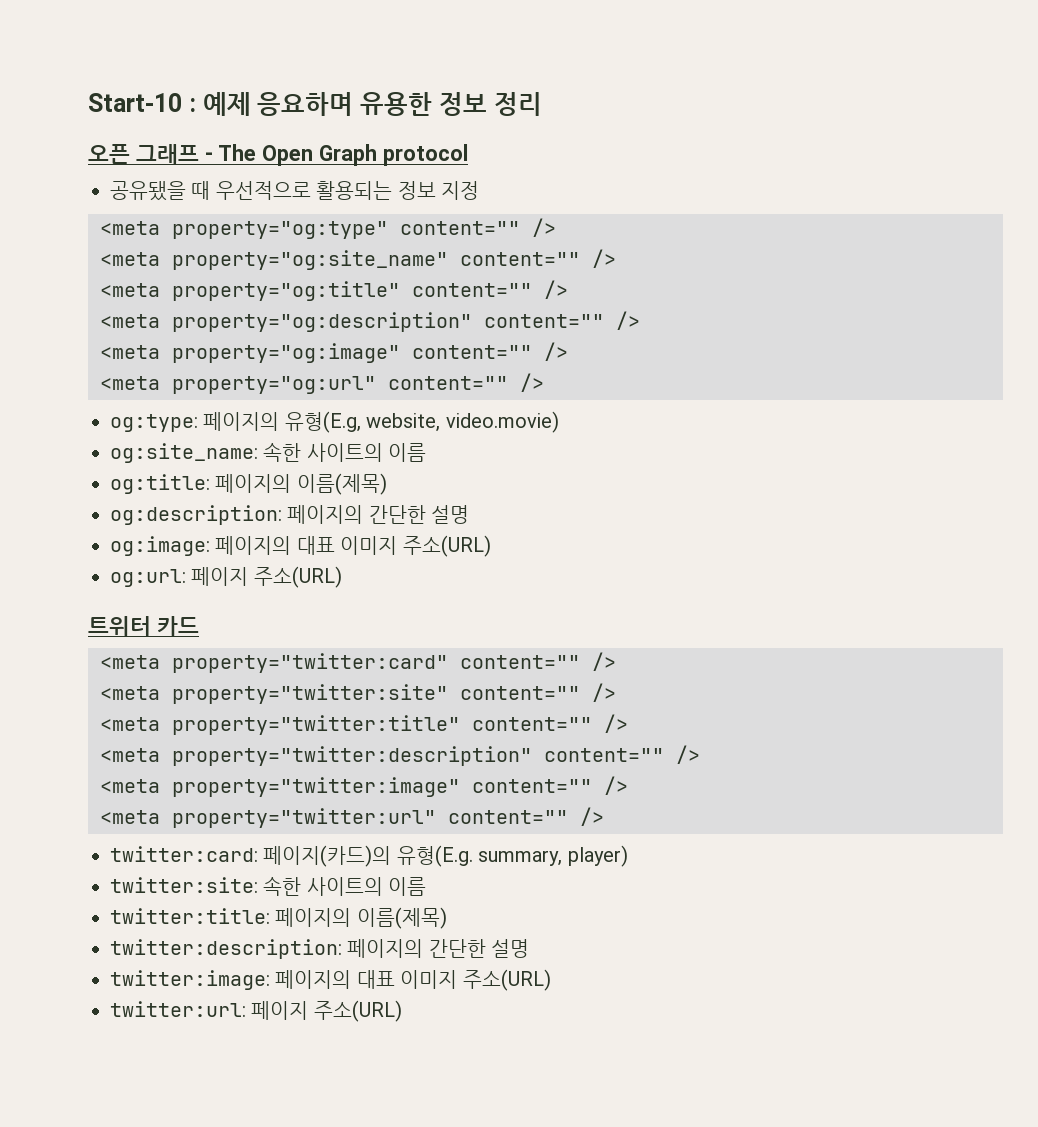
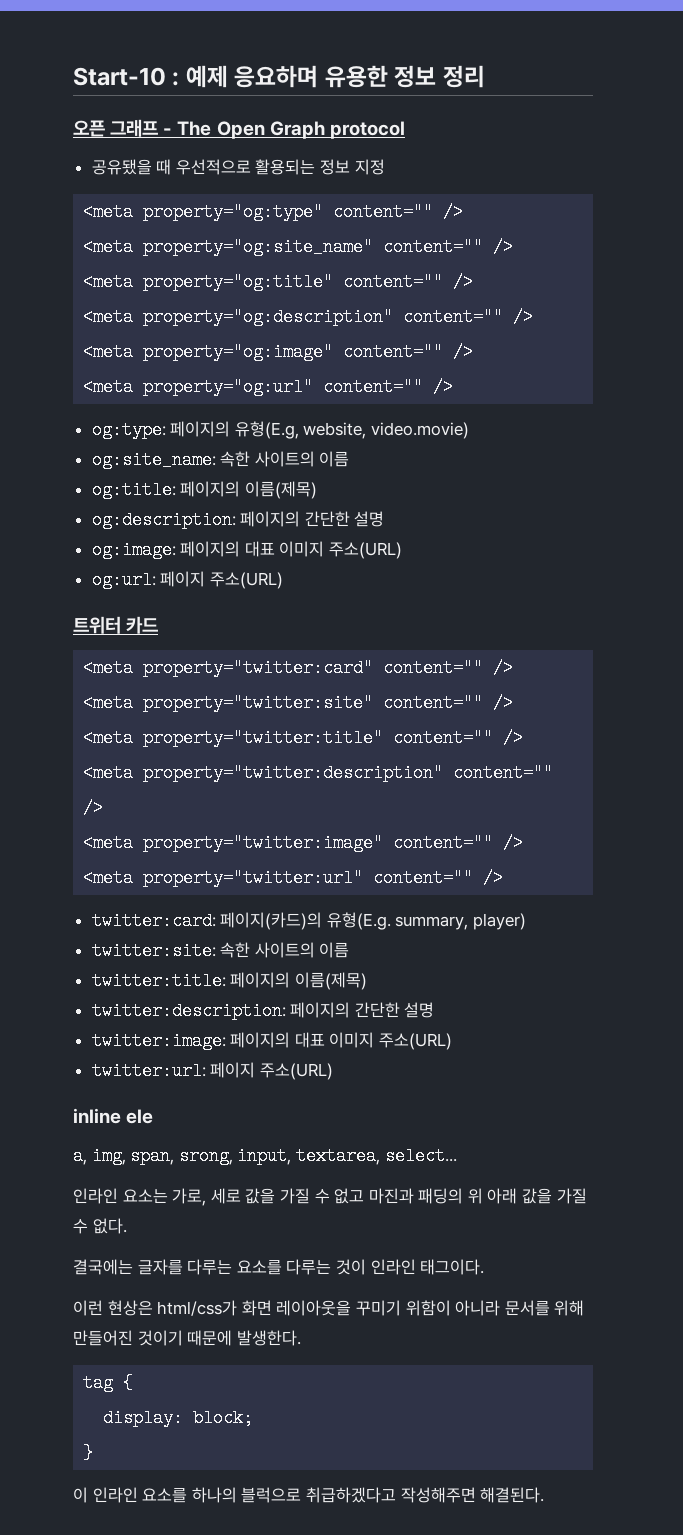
(402, 1011) none -> [73,1108,154,1124] [73,1147,457,1165] [73,1188,587,1206] [73,1218,127,1234] [73,1259,485,1275] [73,1300,585,1316] [73,1330,301,1346] [83,1374,134,1392] [103,1409,254,1427] [83,1444,94,1462] [73,1487,545,1503] // inline ele // a, img, span, srong, input, textarea, select... // 인라인 요소는 가로, 세로 값을 가질 수 없고 마진과 패딩의 위 아래 값을 가질 수 없다. // 결국에는 글자를 다루는 요소를 다루는 것이 인라인 태그이다. // 이런 현상은 html/css가 화면 레이아웃을 꾸미기 위함이 아니라 문서를 위해 만들어진 것이기 때문에 발생한다. // tag { // display: block; // } // 이 인라인 요소를 하나의 블럭으로 취급하겠다고 작성해주면 해결된다.

